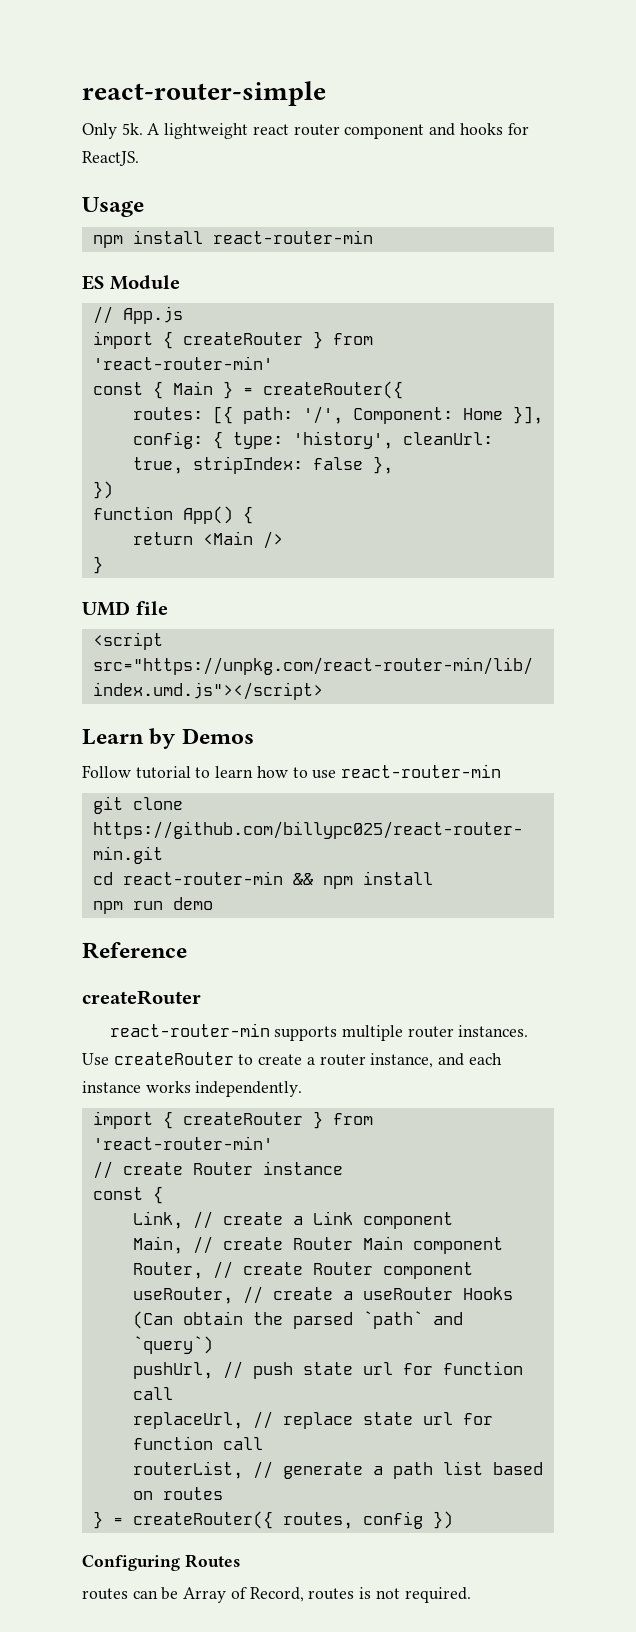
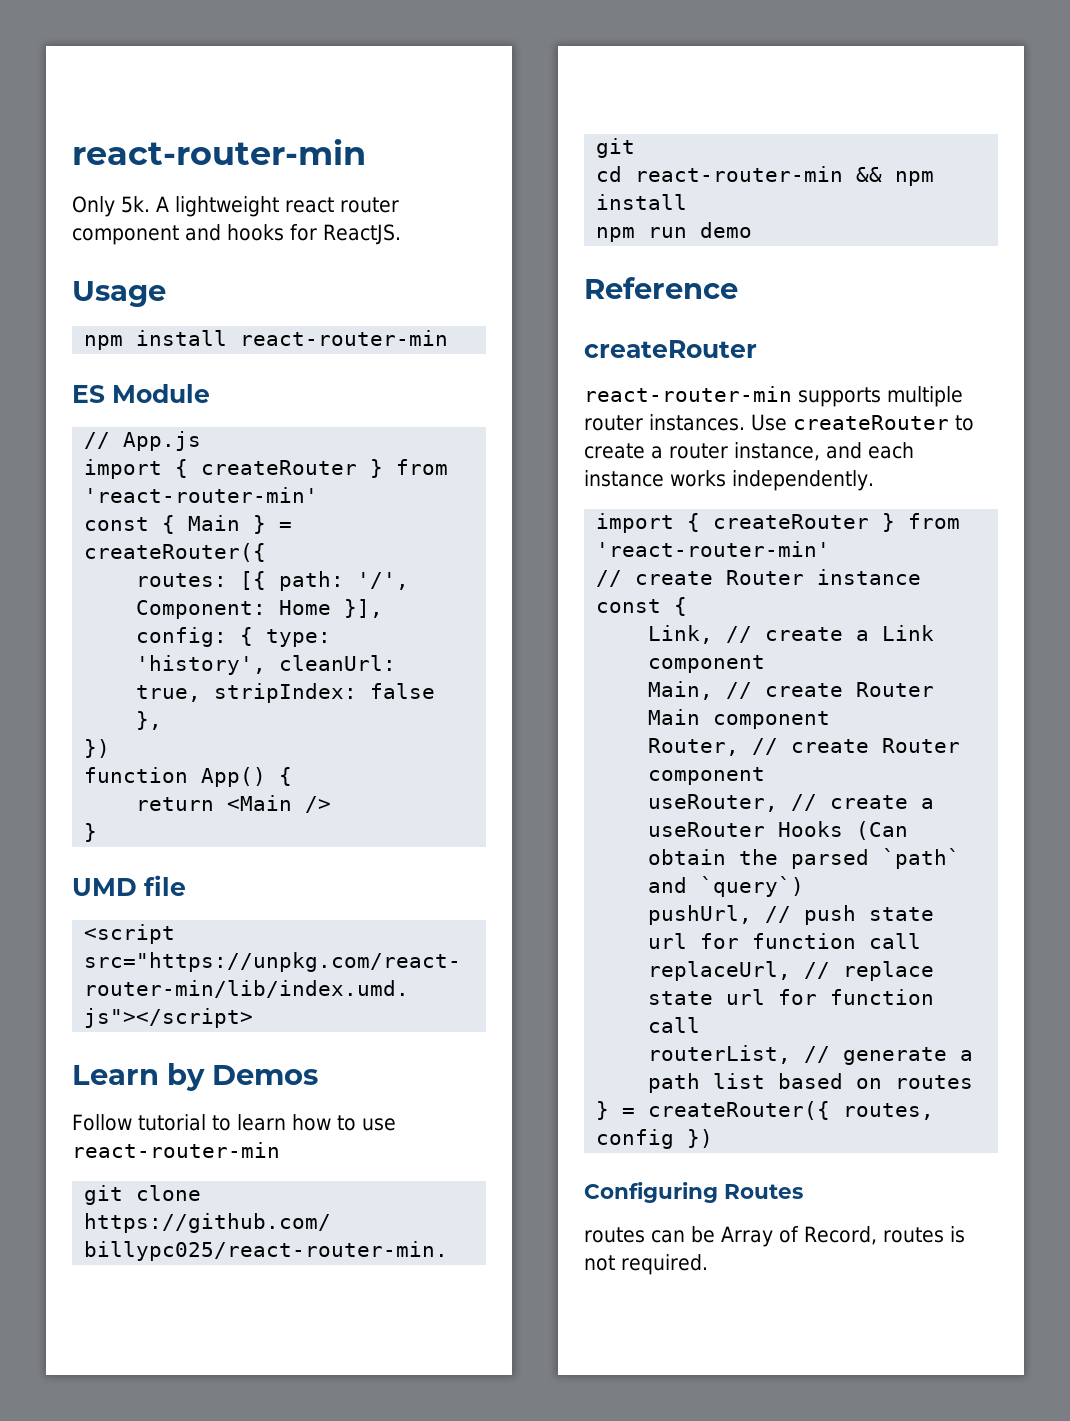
[82,81,326,106] react-router-simple -> [72,139,366,165] react-router-min

